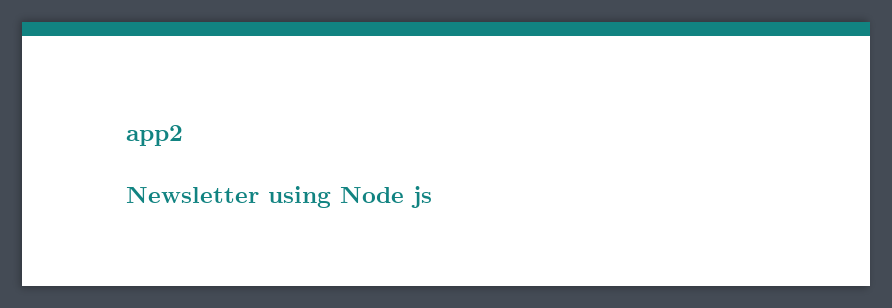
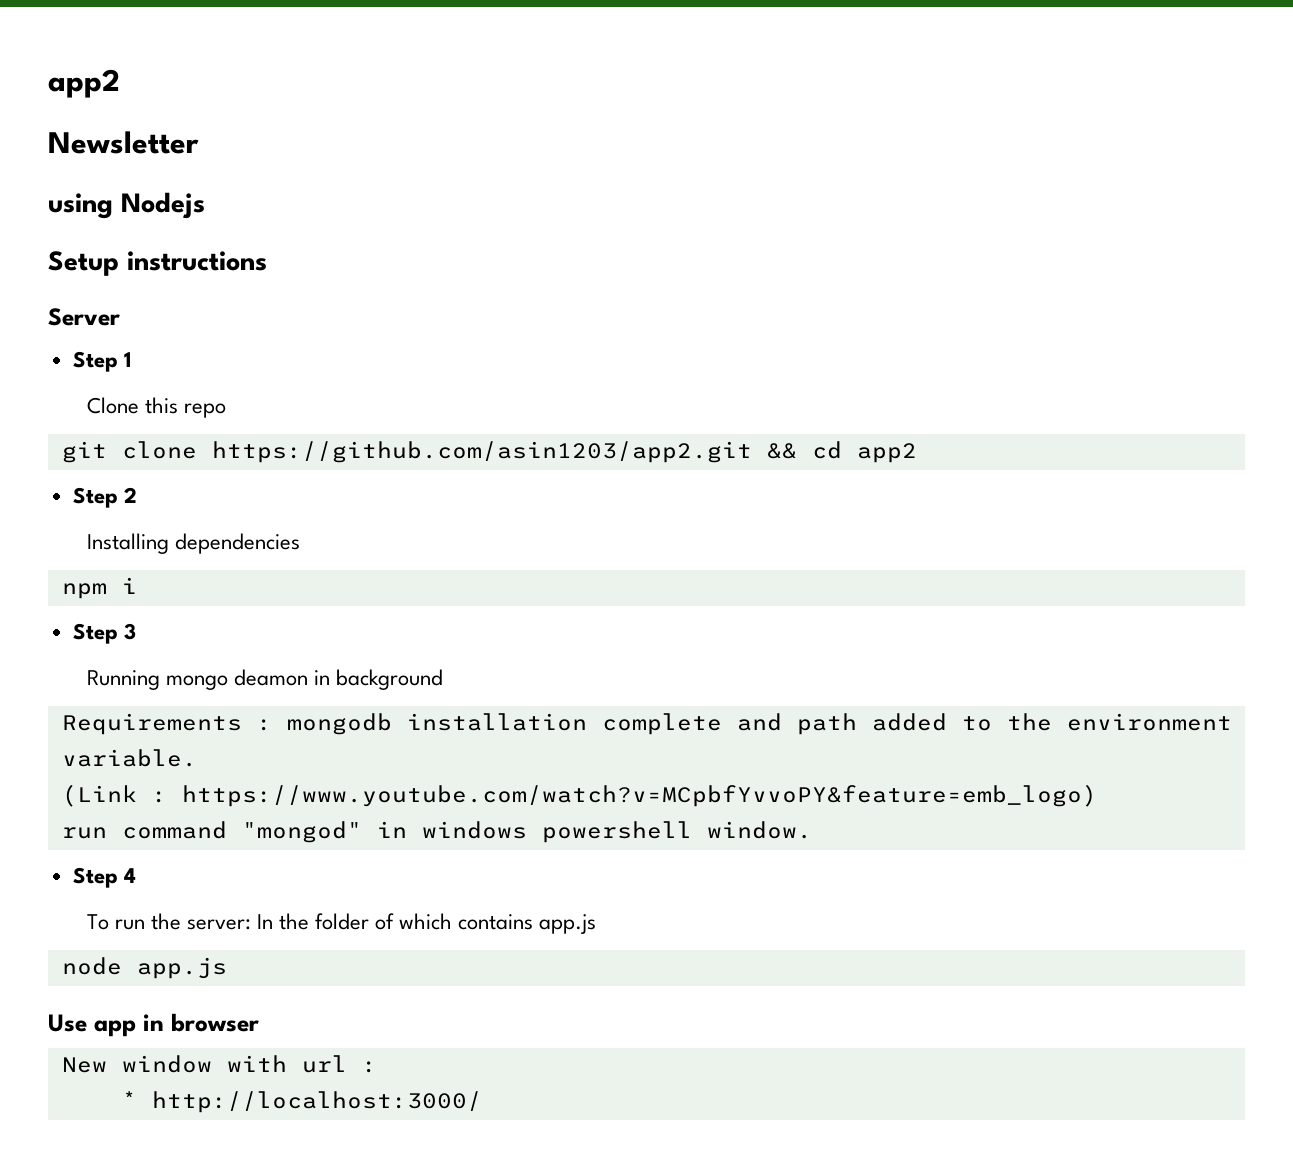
[268,186,432,208] using Node js -> [48,192,205,219] [48,251,267,276] [48,308,120,326] [72,351,131,372] [86,397,226,418] [61,441,917,463] [72,487,137,508] [86,533,300,554] [61,577,137,599] [72,623,136,644] [86,669,444,690] [61,713,1232,735] [61,749,197,767] [61,784,1097,807] [61,821,812,843] [72,867,136,888] [86,913,597,934] [61,957,227,979] [48,1013,259,1037] [61,1055,377,1073] [121,1091,482,1113] // using Nodejs // Setup instructions // Server // Step 1 // Clone this repo // git clone https://github.com/asin1203/app2.git && cd app2 // Step 2 // Installing dependencies // npm i // Step 3 // Running mongo deamon in background // Requirements : mongodb installation complete and path added to the environment variable. // (Link : https://www.youtube.com/watch?v=MCpbfYvvoPY&feature=emb_logo) // run command "mongod" in windows powershell window. // Step 4 // To run the server: In the folder of which contains app.js // node app.js // Use app in browser // New window with url : // * http://localhost:3000/

